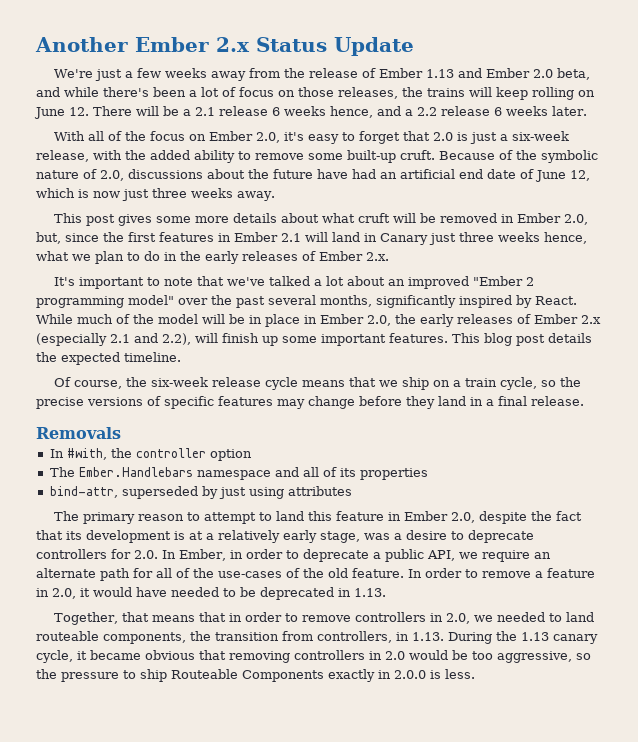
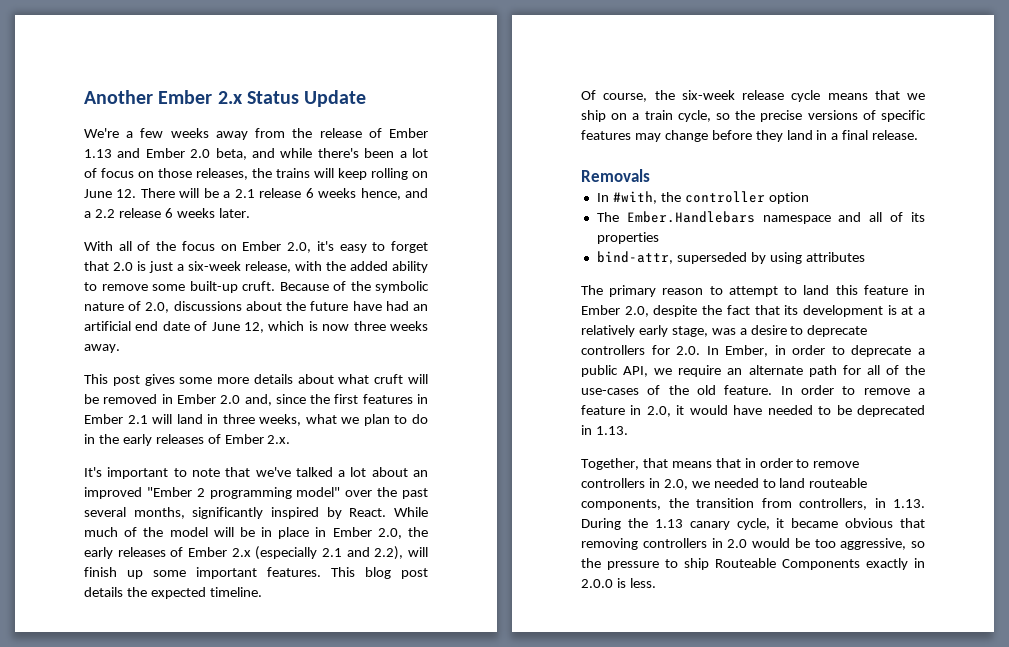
[95,69,123,81] just -> (119, 133) none
[122,189,149,201] just -> (350, 327) none
[564,214,589,225] [36,232,61,244] 2.0, but, -> [220,394,272,406] 2.0 and,
[380,232,587,245] Canary just three weeks hence, -> [222,414,302,426] three weeks,
[218,487,246,499] just -> (766, 258) none

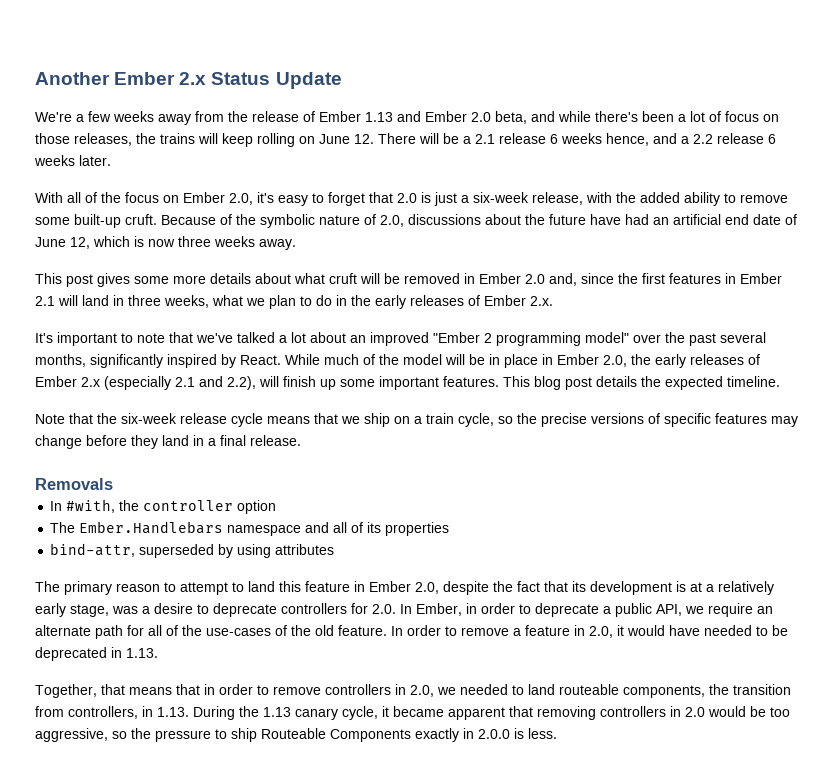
[581,90,648,102] Of course, -> [35,413,93,424] Note that
[845,518,894,528] obvious -> [448,707,505,720] apparent

